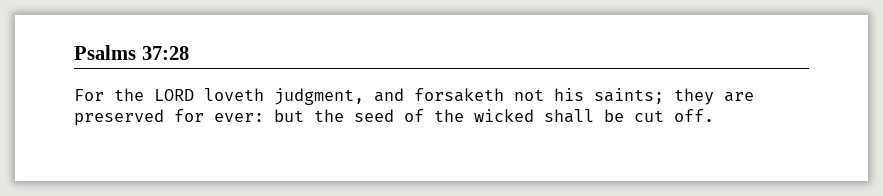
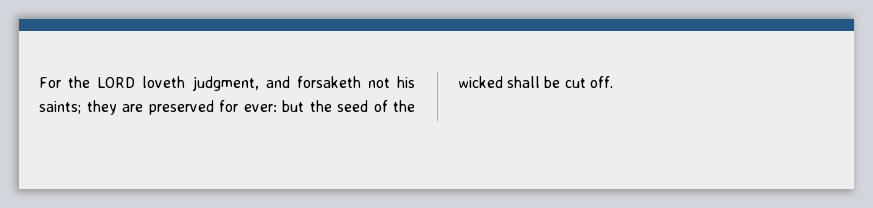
[74,45,189,60] Psalms 37:28 // -> (39, 82) none

